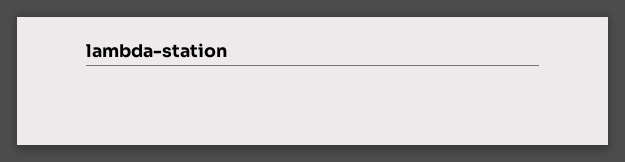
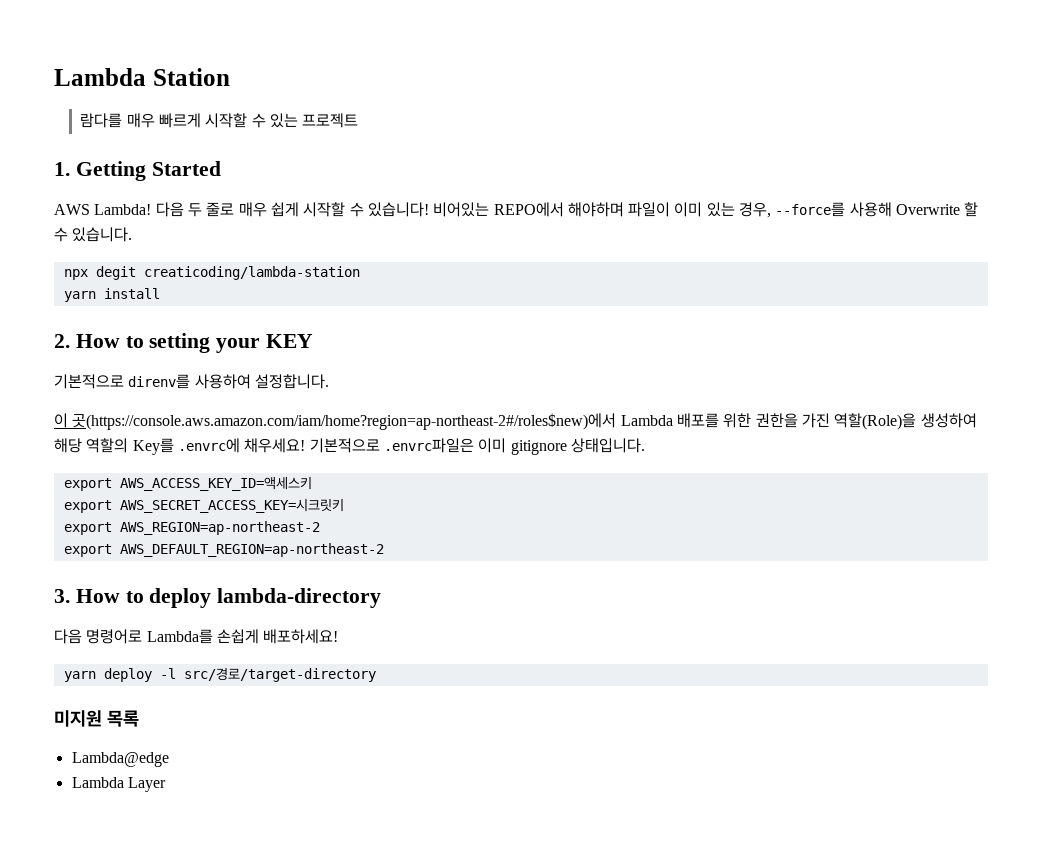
[86,43,227,58] lambda-station -> [54,68,230,86] [80,113,359,128] [54,161,221,181] [54,202,979,218] [54,227,133,242] [63,266,360,280] [63,288,160,302] [54,333,314,353] [54,374,329,389] [54,413,977,430] [54,438,645,455] [63,476,312,491] [63,498,344,513] [63,521,320,535] [63,543,384,557] [54,588,382,608] [54,629,339,644] [63,667,376,682] [54,710,139,727] [71,752,169,767] [71,777,166,792] Lambda Station // 람다를 매우 빠르게 시작할 수 있는 프로젝트 // 1. Getting Started // AWS Lambda! 다음 두 줄로 매우 쉽게 시작할 수 있습니다! 비어있는 REPO에서 해야하며 파일이 이미 있는 경우, --force를 사용해 Overwrite 할 수 있습니다. // npx degit creaticoding/lambda-station // yarn install // 2. How to setting your KEY // 기본적으로 direnv를 사용하여 설정합니다. // 이 곳(https://console.aws.amazon.com/iam/home?region=ap-northeast-2#/roles$new)에서 Lambda 배포를 위한 권한을 가진 역할(Role)을 생성하여 해당 역할의 Key를 .envrc에 채우세요! 기본적으로 .envrc파일은 이미 gitignore 상태입니다. // export AWS_ACCESS_KEY_ID=액세스키 // export AWS_SECRET_ACCESS_KEY=시크릿키 // export AWS_REGION=ap-northeast-2 // export AWS_DEFAULT_REGION=ap-northeast-2 // 3. How to deploy lambda-directory // 다음 명령어로 Lambda를 손쉽게 배포하세요! // yarn deploy -l src/경로/target-directory // 미지원 목록 // Lambda@edge // Lambda Layer

